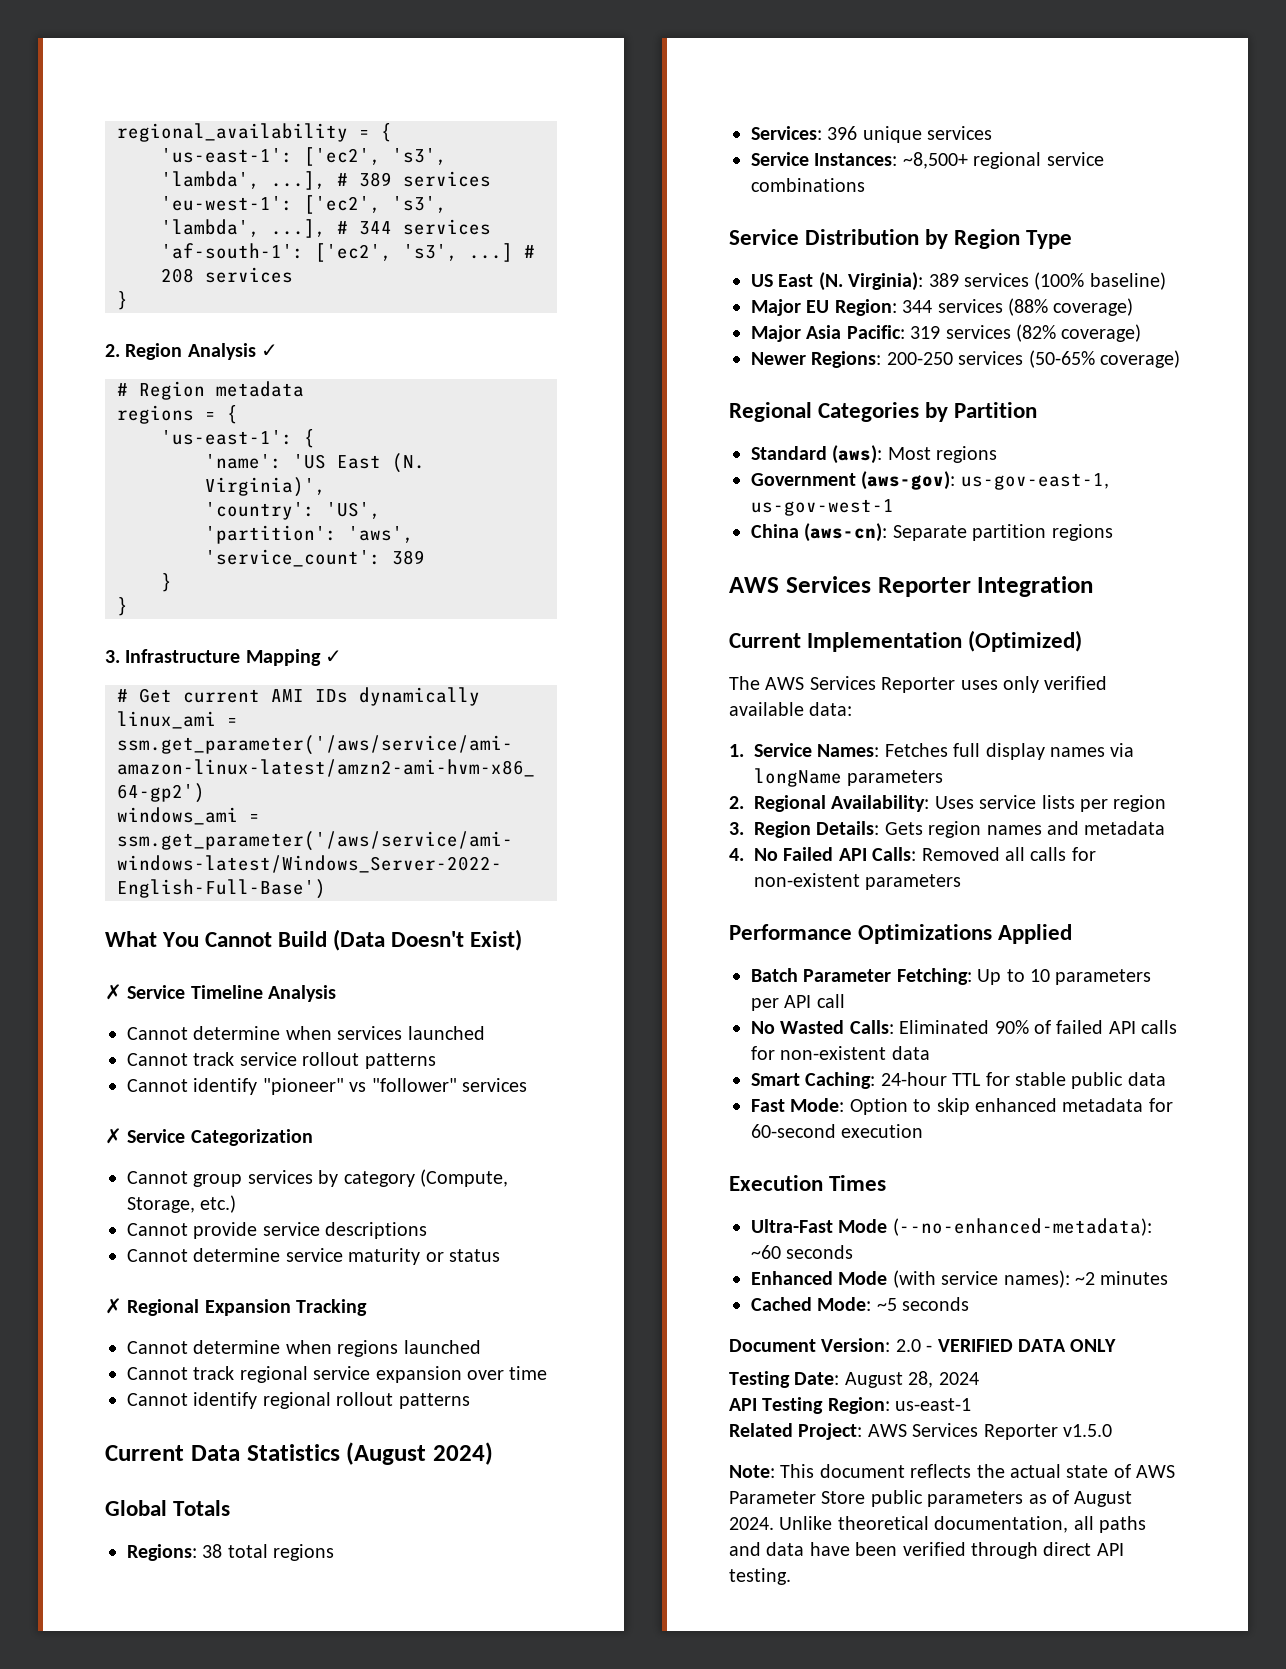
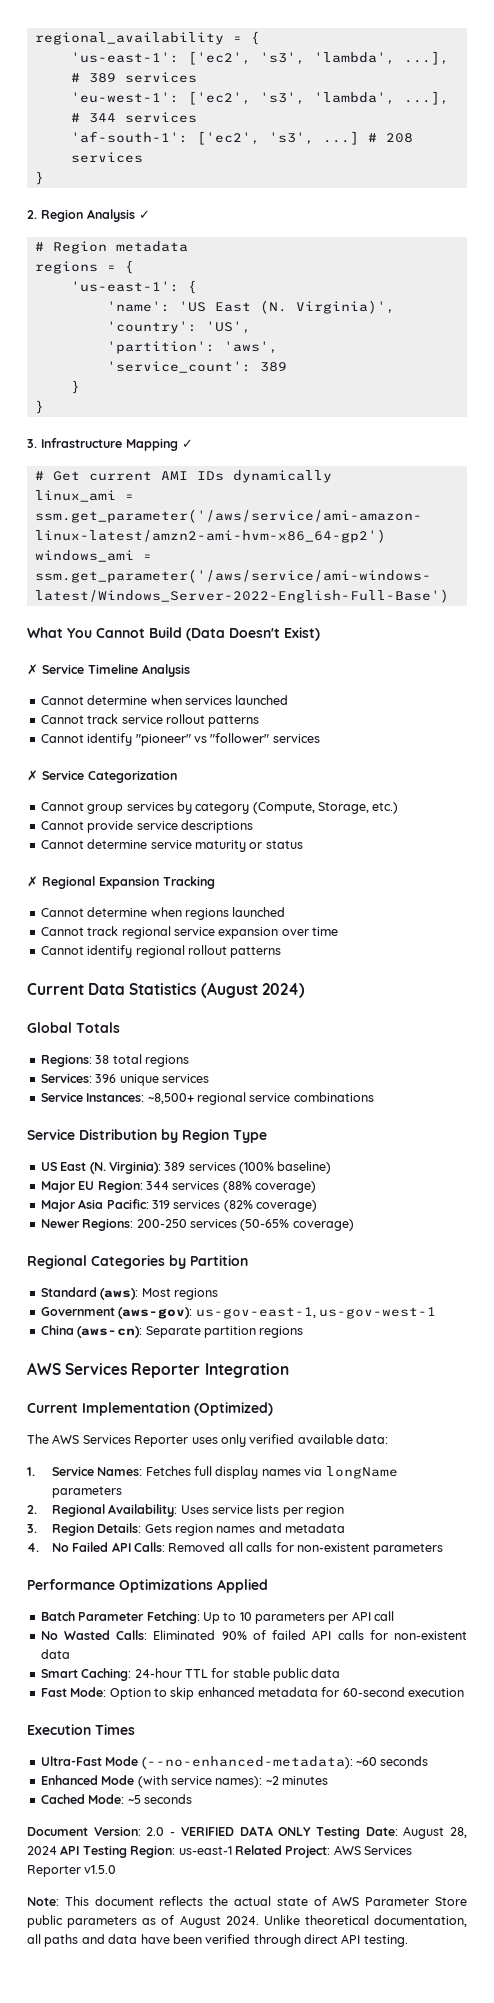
(1117, 1345) // -> (312, 1831) none
(979, 1378) // -> (57, 1850) none
(972, 1404) // -> (232, 1850) none

